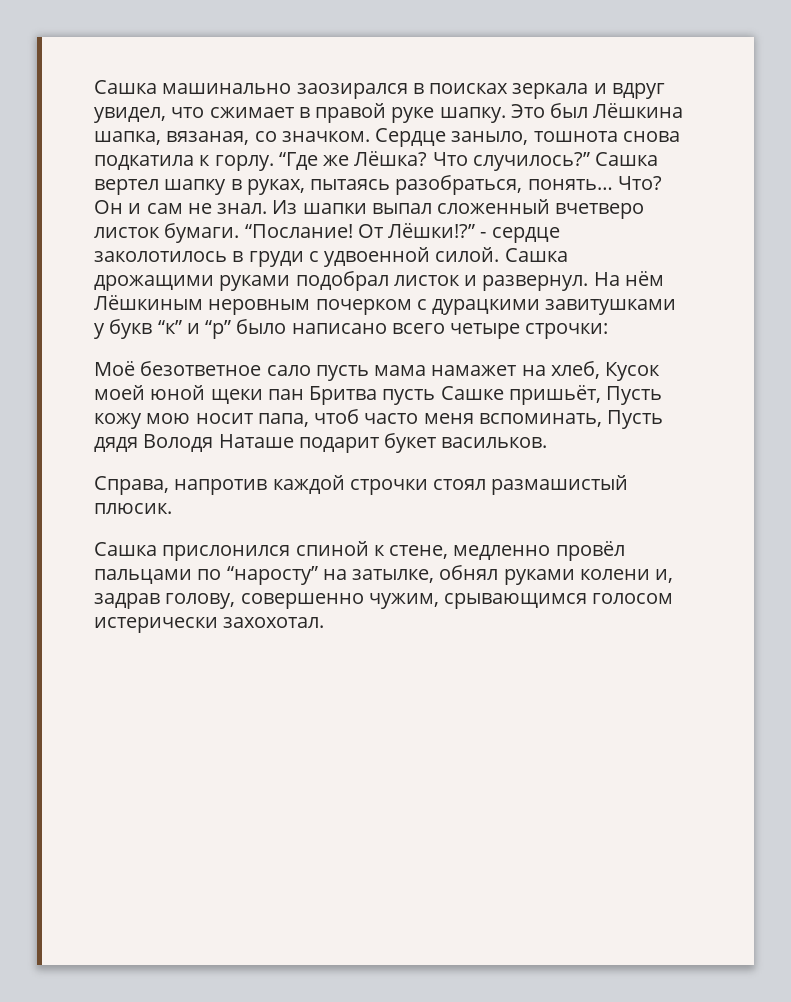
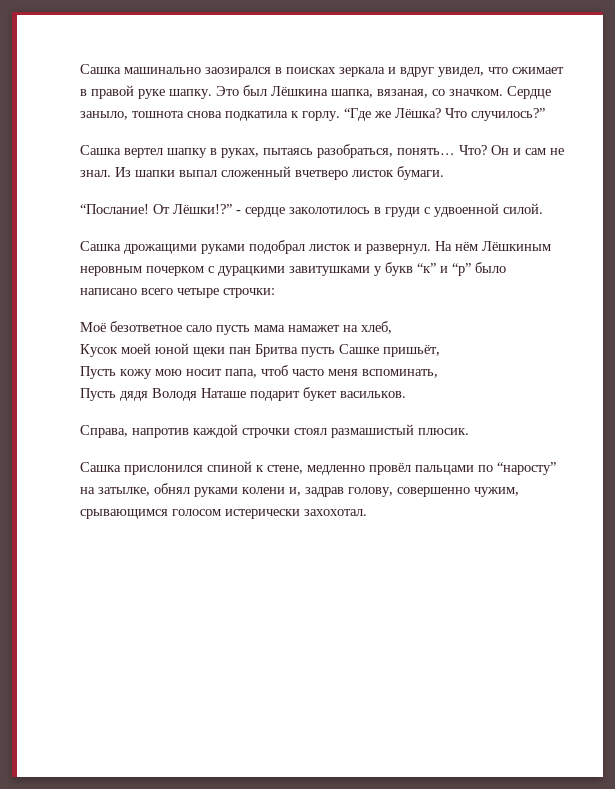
(590, 161) none -> (545, 114) //
(240, 233) none -> (444, 173) //
(500, 254) none -> (543, 208) //
(600, 370) none -> (392, 327) //
(601, 395) none -> (440, 351) //
(602, 420) none -> (438, 373) //

